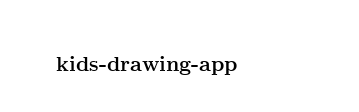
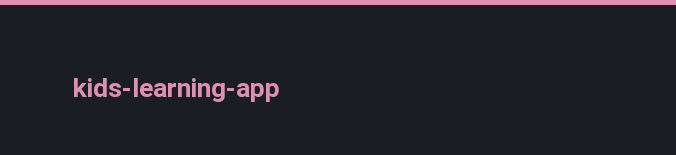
[56,56,237,75] kids-drawing-app -> [73,78,280,102] kids-learning-app

